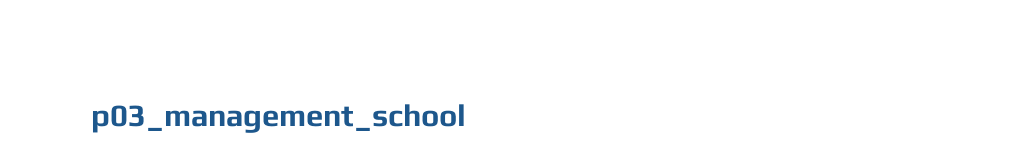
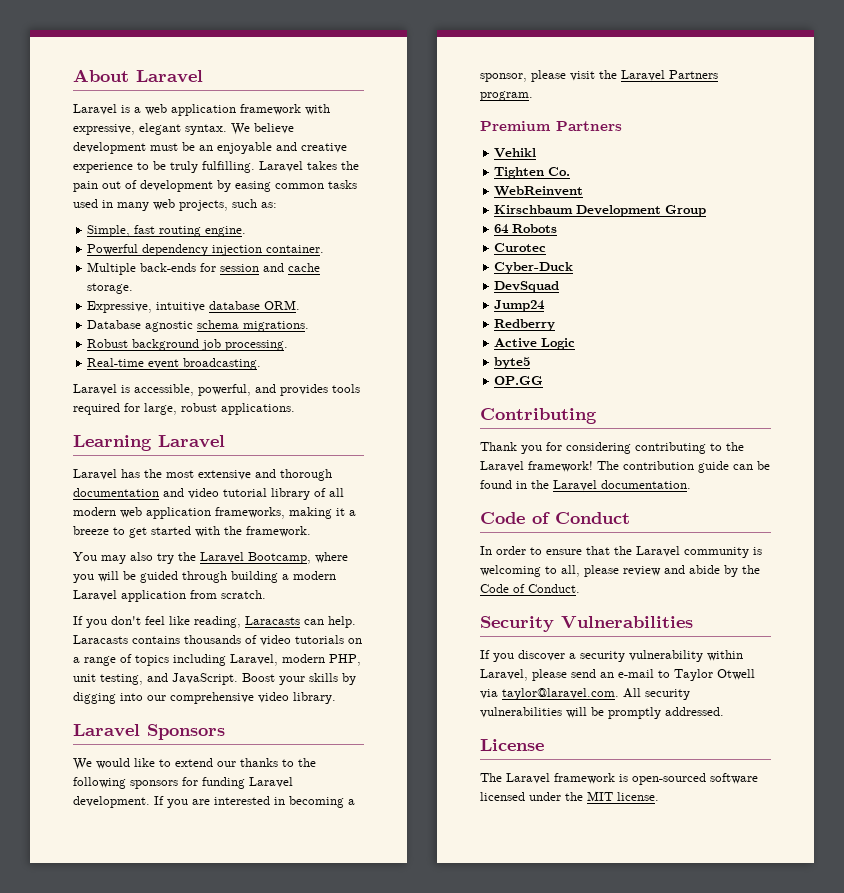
[91,104,466,133] p03_management_school -> [73,69,203,83] [73,104,330,116] [73,123,294,135] [73,142,347,154] [73,161,359,173] [73,180,357,192] [73,199,277,211] [87,225,247,237] [87,244,325,256] [87,262,321,275] [87,283,134,294] [87,300,301,313] [87,320,310,332] [87,339,289,351] [87,358,262,370] [73,384,360,396] [73,403,295,415] [73,435,225,451] [73,469,332,481] [73,488,344,500] [73,507,356,519] [73,526,311,538] [73,552,348,564] [73,571,336,583] [73,590,266,602] [73,616,356,628] [73,635,362,646] [73,654,361,666] [73,673,356,685] [73,692,336,704] [73,724,225,740] [73,758,316,770] [73,777,293,789] [73,796,355,808] [480,70,718,82] [480,91,533,101] [480,121,622,131] [494,148,537,158] [494,167,571,179] [494,186,584,196] [494,205,707,217] [494,224,558,234] [494,243,547,252] [494,262,574,274] [494,281,560,293] [494,300,546,312] [494,319,556,331] [494,338,576,350] [494,357,531,369] [494,376,544,385] [480,408,597,424] [480,442,744,454] [480,461,770,473] [480,480,691,491] [480,512,630,524] [480,546,762,558] [480,565,760,577] [480,584,580,593] [480,616,693,632] [480,650,743,662] [480,669,755,681] [480,688,690,700] [480,707,724,719] [480,739,544,751] [480,773,758,785] [480,791,659,801] About Laravel // Laravel is a web application framework with expressive, elegant syntax. We believe development must be an enjoyable and creative experience to be truly fulfilling. Laravel takes the pain out of development by easing common tasks used in many web projects, such as: // Simple, fast routing engine. // Powerful dependency injection container. // Multiple back-ends for session and cache storage. // Expressive, intuitive database ORM. // Database agnostic schema migrations. // Robust background job processing. // Real-time event broadcasting. // Laravel is accessible, powerful, and provides tools required for large, robust applications. // Learning Laravel // Laravel has the most extensive and thorough documentation and video tutorial library of all modern web application frameworks, making it a breeze to get started with the framework. // You may also try the Laravel Bootcamp, where you will be guided through building a modern Laravel application from scratch. // If you don't feel like reading, Laracasts can help. Laracasts contains thousands of video tutorials on a range of topics including Laravel, modern PHP, unit testing, and JavaScript. Boost your skills by digging into our comprehensive video library. // Laravel Sponsors // We would like to extend our thanks to the following sponsors for funding Laravel development. If you are interested in becoming a sponsor, please visit the Laravel Partners program. // Premium Partners // Vehikl // Tighten Co. // WebReinvent // Kirschbaum Development Group // 64 Robots // Curotec // Cyber-Duck // DevSquad // Jump24 // Redberry // Active Logic // byte5 // OP.GG // Contributing // Thank you for considering contributing to the Laravel framework! The contribution guide can be found in the Laravel documentation. // Code of Conduct // In order to ensure that the Laravel community is welcoming to all, please review and abide by the Code of Conduct. // Security Vulnerabilities // If you discover a security vulnerability within Laravel, please send an e-mail to Taylor Otwell via taylor@laravel.com. All security vulnerabilities will be promptly addressed. // License // The Laravel framework is open-sourced software licensed under the MIT license.

